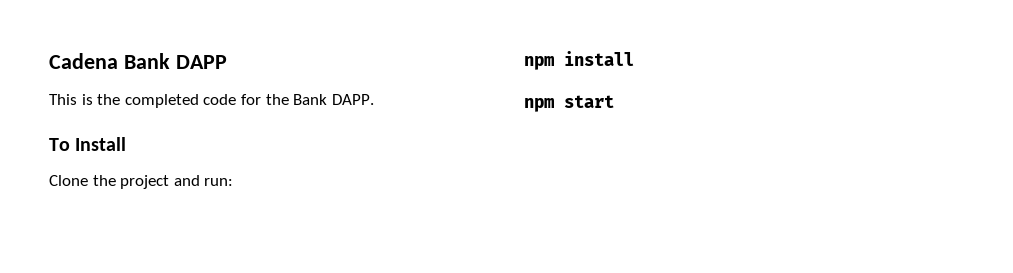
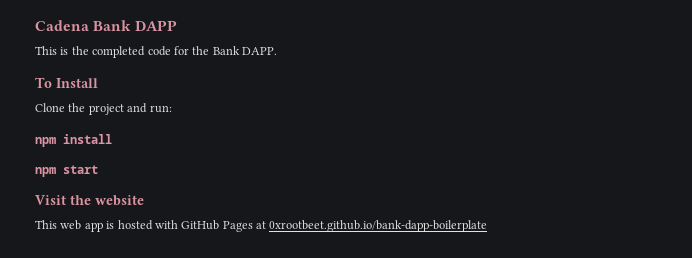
(614, 101) none -> [35,195,144,206] [35,220,488,232] // Visit the website // This web app is hosted with GitHub Pages at 0xrootbeet.github.io/bank-dapp-boilerplate

